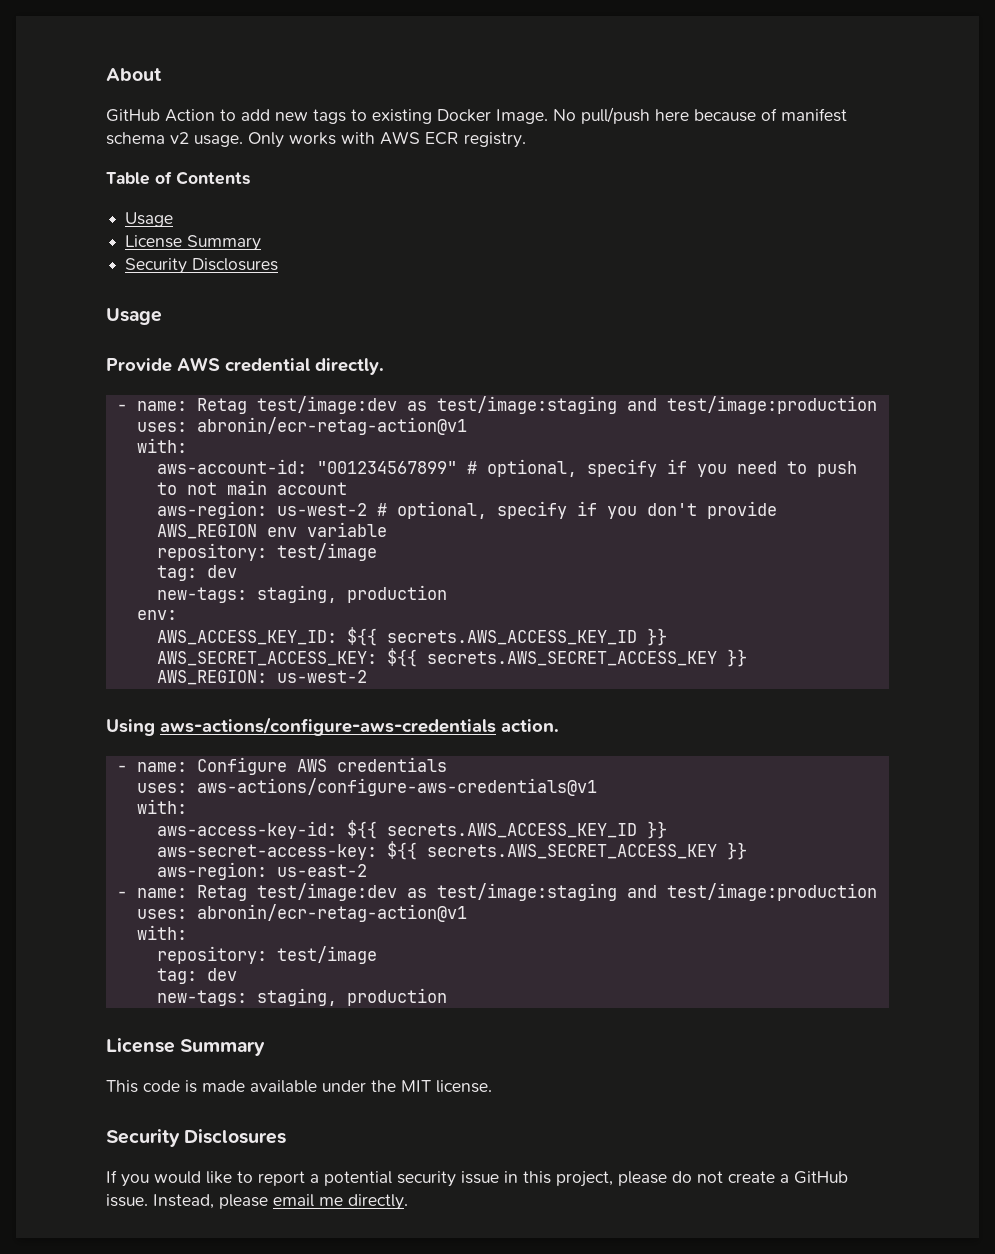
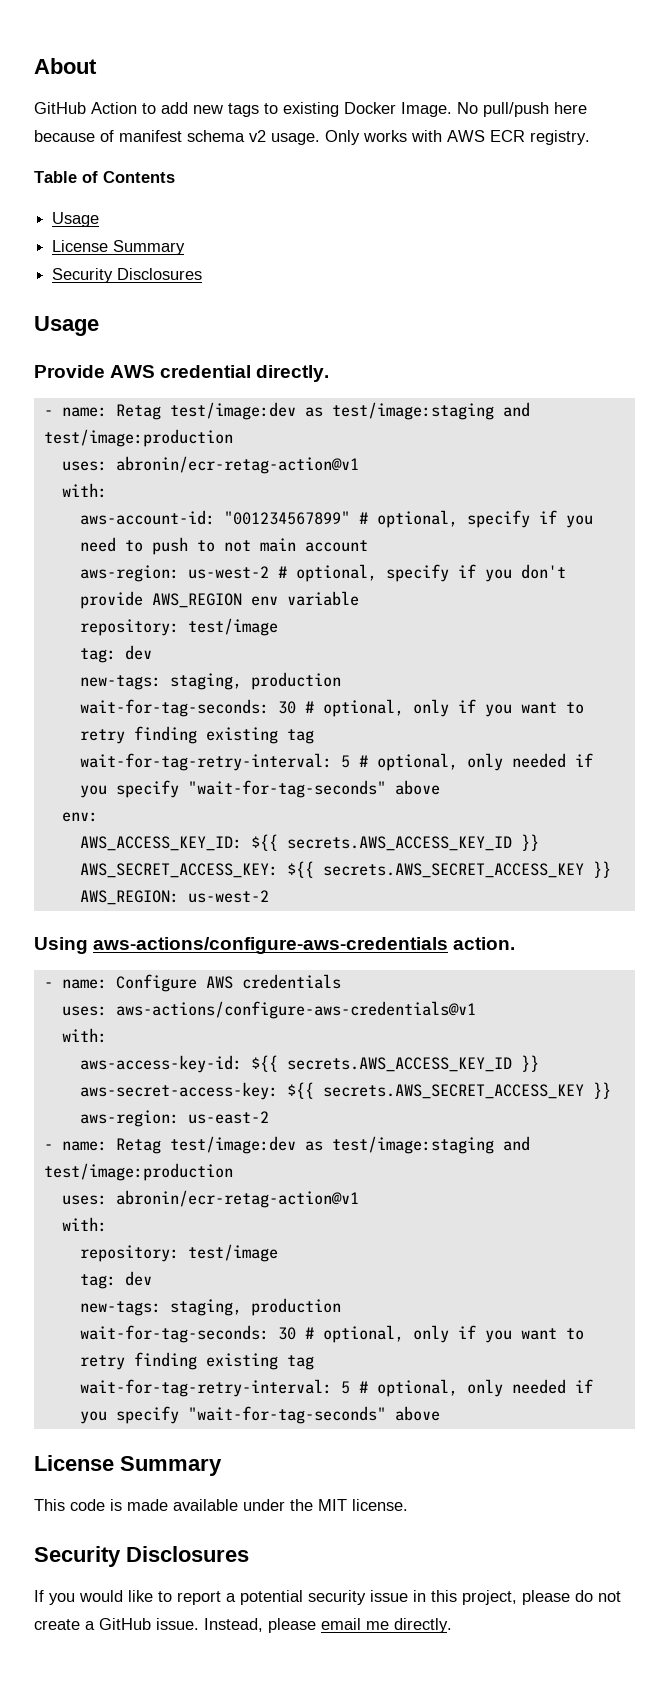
(447, 594) none -> [79,699,584,717] [79,726,314,744] [79,753,593,771] [79,780,440,798] // wait-for-tag-seconds: 30 # optional, only if you want to retry finding existing tag // wait-for-tag-retry-interval: 5 # optional, only needed if you specify "wait-for-tag-seconds" above
(447, 997) none -> [79,1325,584,1343] [79,1352,314,1370] [79,1379,593,1397] [79,1406,440,1424] // wait-for-tag-seconds: 30 # optional, only if you want to retry finding existing tag // wait-for-tag-retry-interval: 5 # optional, only needed if you specify "wait-for-tag-seconds" above

